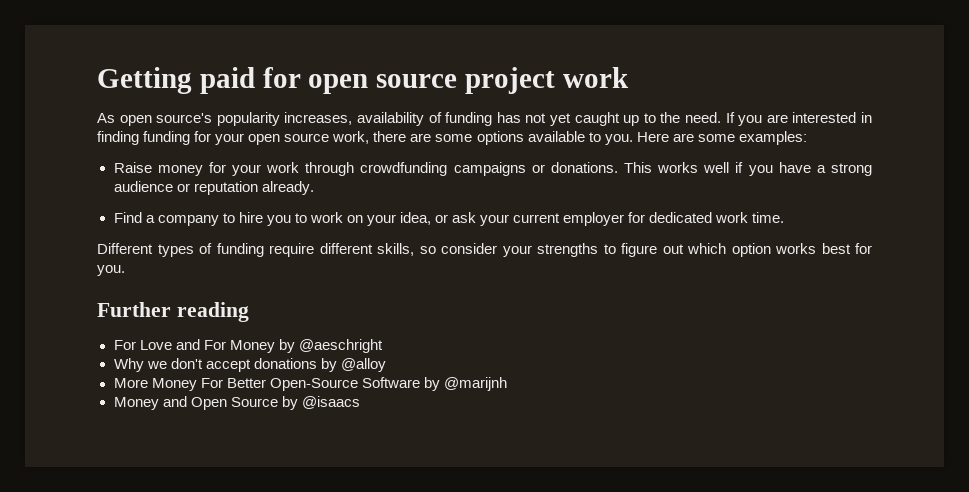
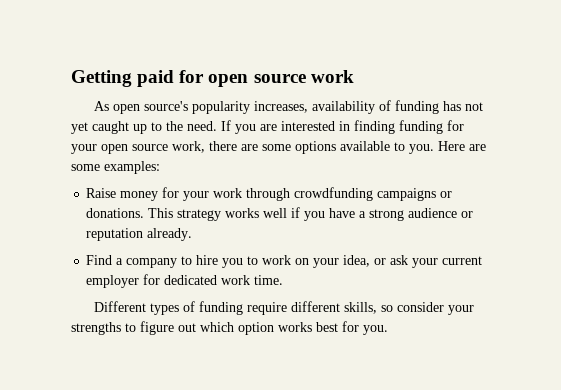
[465,67,556,94] project -> (306, 78) none
(652, 167) none -> [177,209,222,221] strategy
[97,302,249,322] [113,339,383,353] [113,358,386,372] [113,377,507,391] [113,396,360,410] // Further reading // For Love and For Money by @aeschright // Why we don't accept donations by @alloy // More Money For Better Open-Source Software by @marijnh // Money and Open Source by @isaacs -> (388, 330) none

